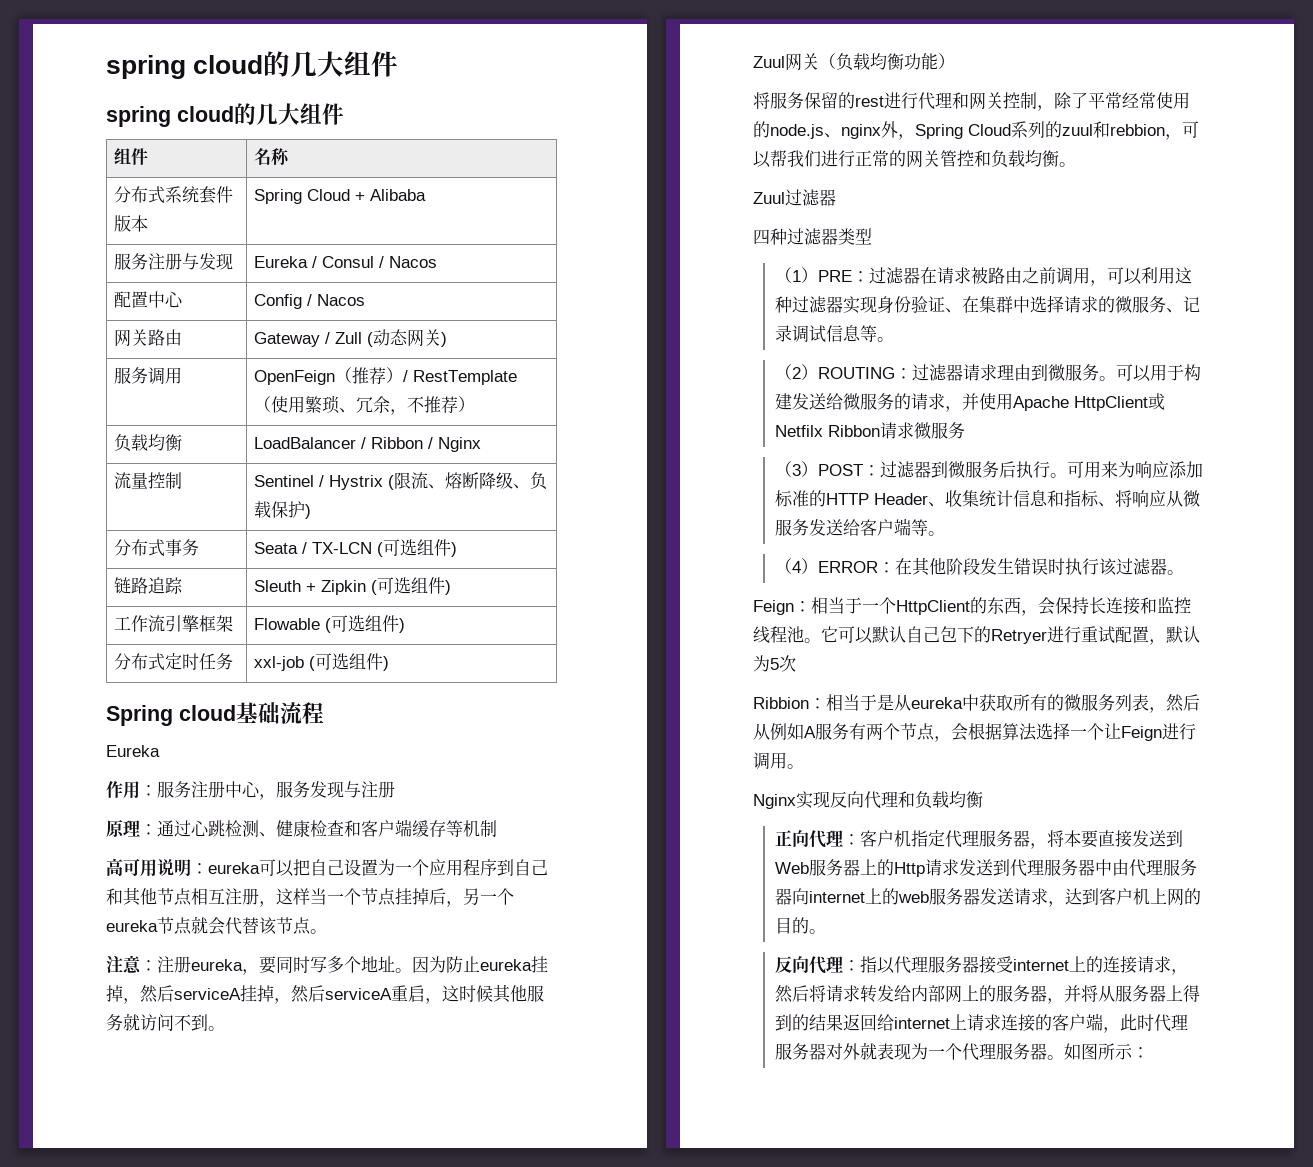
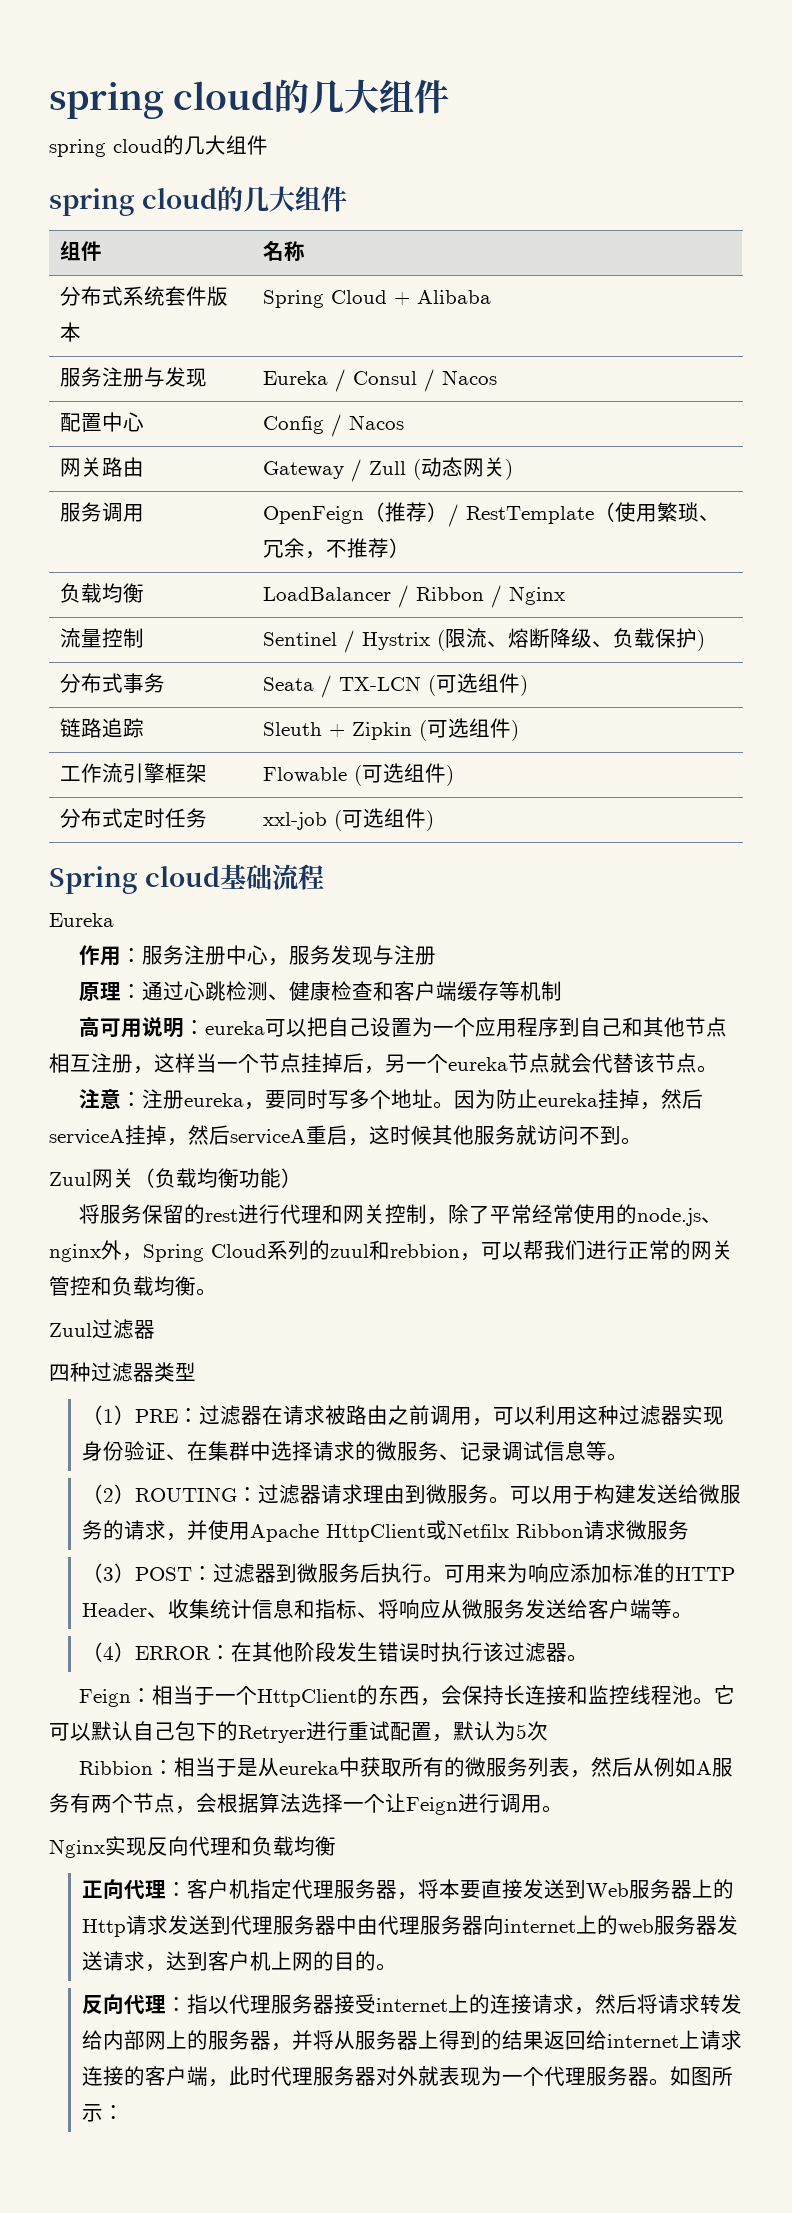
[106,51,399,79] [106,103,344,127] spring cloud的几大组件 // spring cloud的几大组件 -> [49,79,450,119] [49,135,268,157] [49,186,348,216] spring cloud的几大组件 // spring cloud的几大组件 // spring cloud的几大组件

